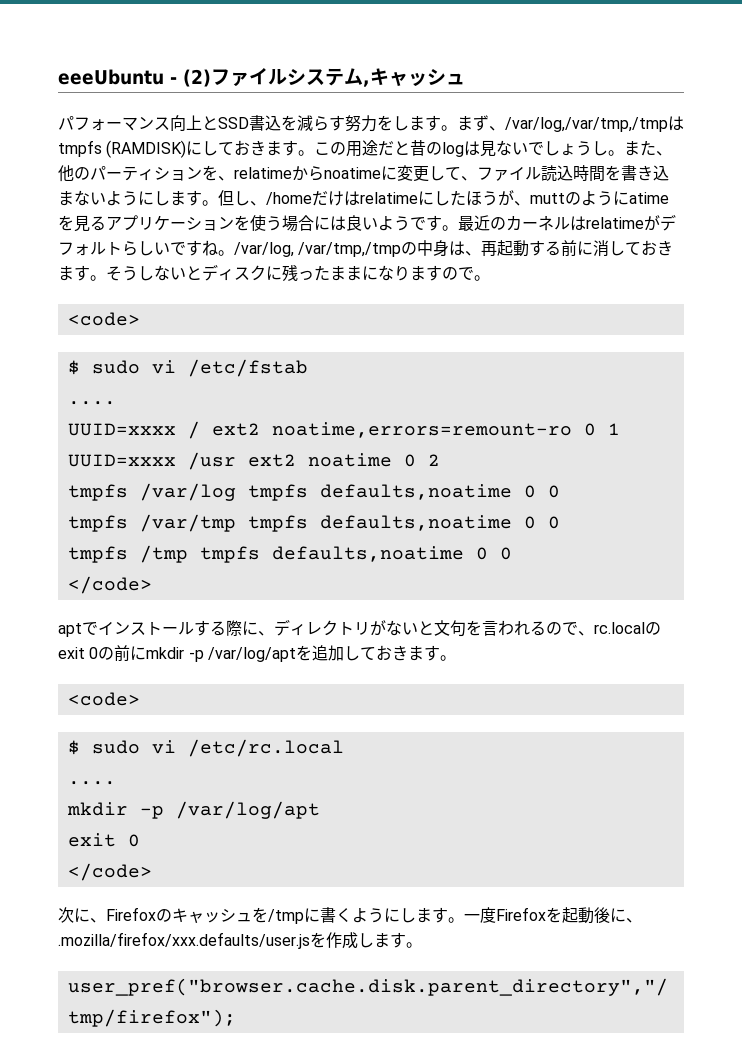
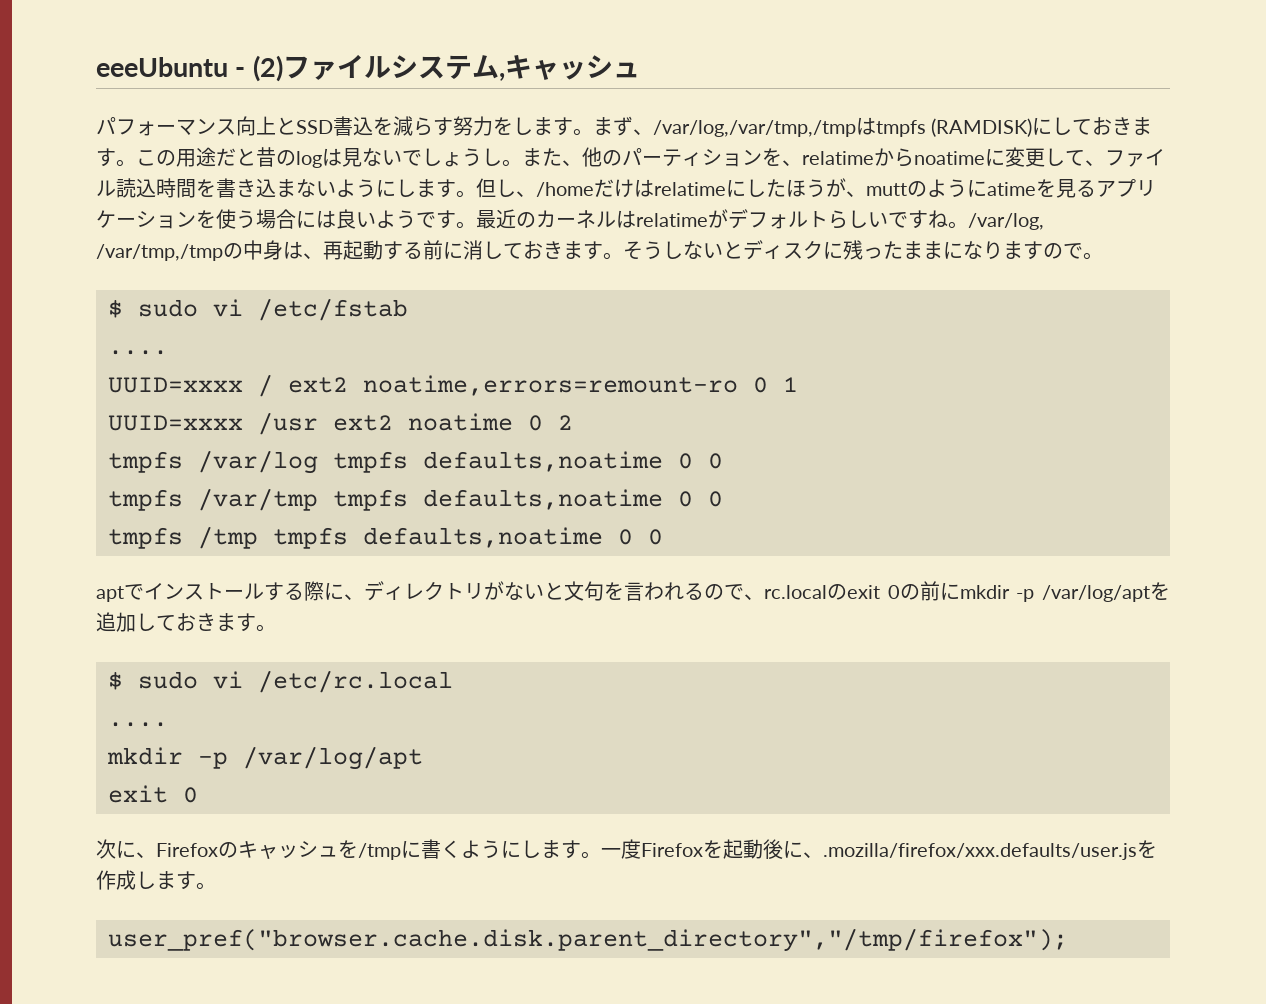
[67,312,140,326] // <code> -> (1103, 256) none
[67,576,152,594] // </code> -> (663, 537) none
[67,692,140,706] // <code> -> (276, 628) none
[67,863,152,881] // </code> -> (198, 795) none

